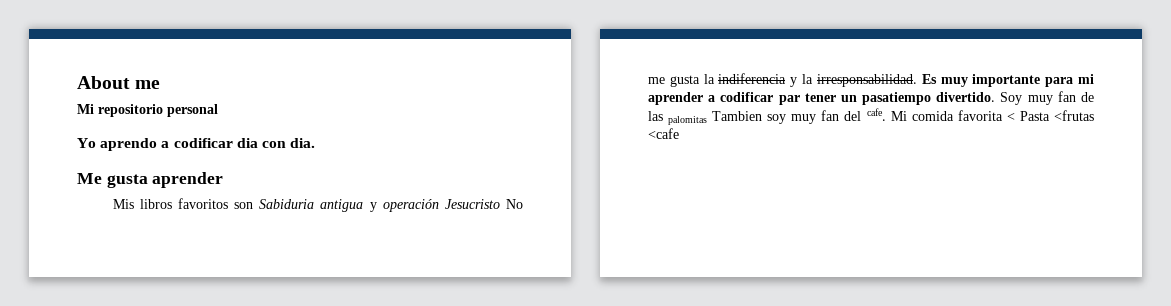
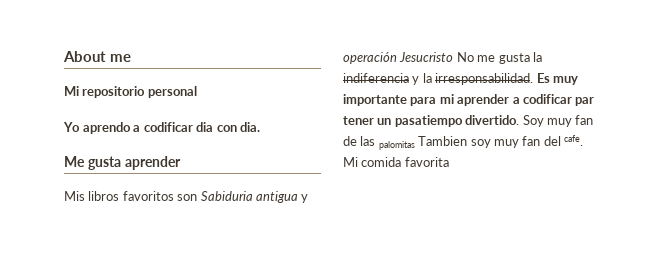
[1006,110,1094,121] [648,128,679,139] < Pasta <frutas <cafe -> (449, 162) none

